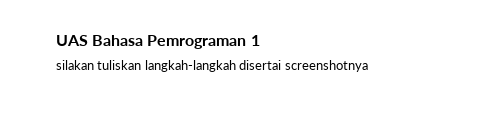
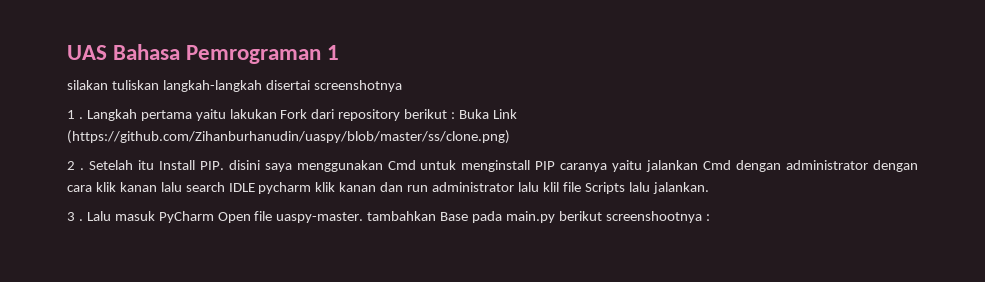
(368, 66) none -> [67,109,517,121] [67,130,510,144] [67,160,918,172] [67,182,709,194] [67,211,710,223] // 1 . Langkah pertama yaitu lakukan Fork dari repository berikut : Buka Link (https://github.com/Zihanburhanudin/uaspy/blob/master/ss/clone.png) // 2 . Setelah itu Install PIP. disini saya menggunakan Cmd untuk menginstall PIP caranya yaitu jalankan Cmd dengan administrator dengan cara klik kanan lalu search IDLE pycharm klik kanan dan run administrator lalu klil file Scripts lalu jalankan. // 3 . Lalu masuk PyCharm Open file uaspy-master. tambahkan Base pada main.py berikut screenshootnya :

